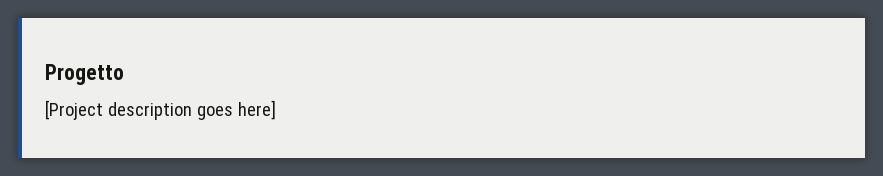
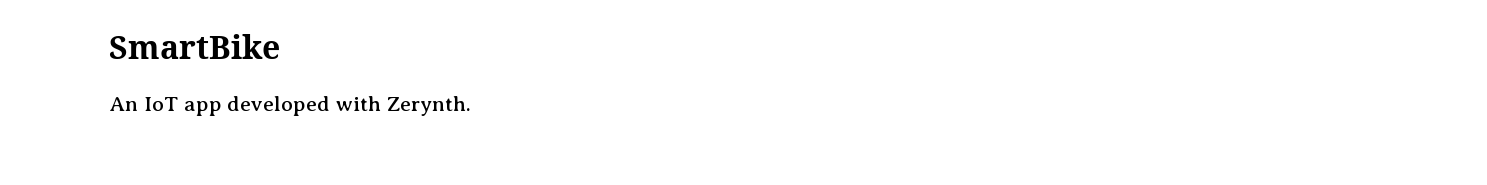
[45,64,124,85] [45,100,276,120] Progetto // [Project description goes here] -> [109,34,280,59] [109,96,472,116] SmartBike // An IoT app developed with Zerynth.

